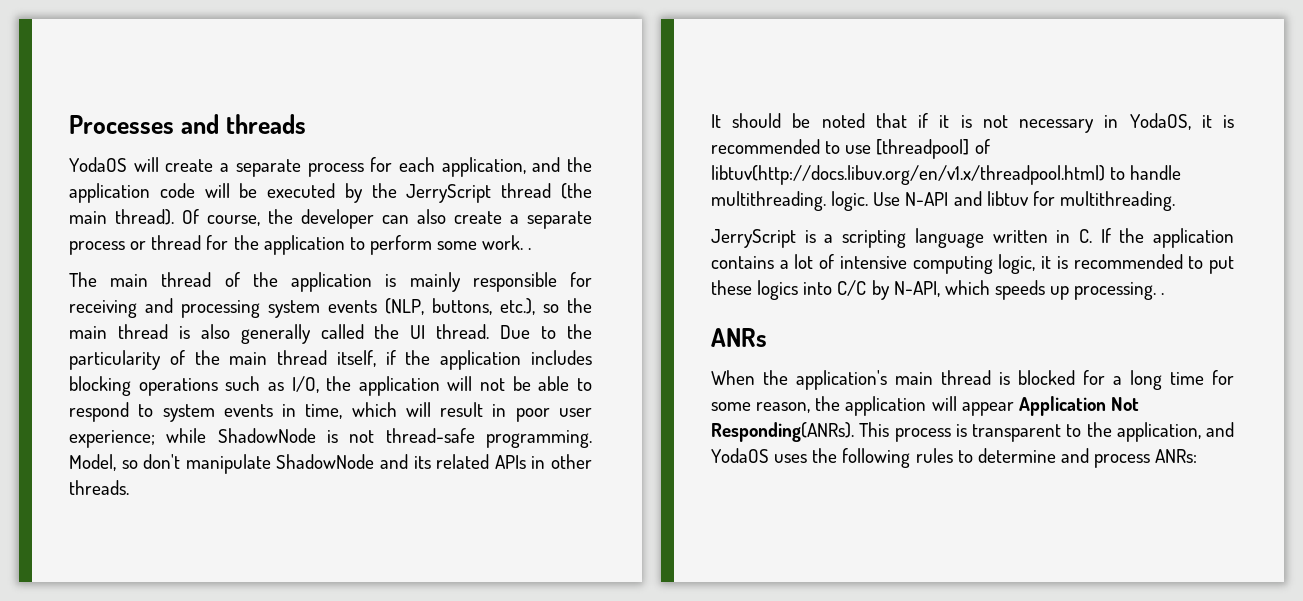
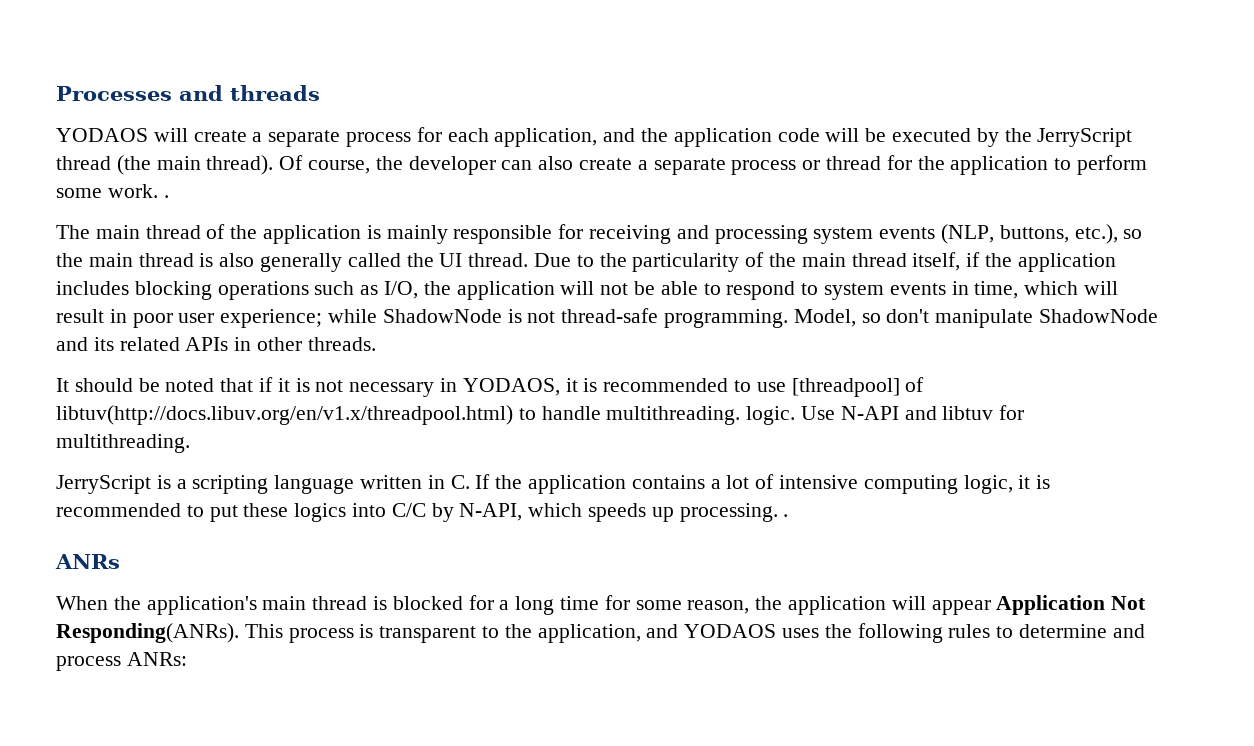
[69,157,127,172] YodaOS -> [56,128,148,142] YODAOS
[1129,113,1191,130] YodaOS, -> [462,378,560,396] YODAOS,
[711,448,769,463] YodaOS -> [684,624,777,638] YODAOS

